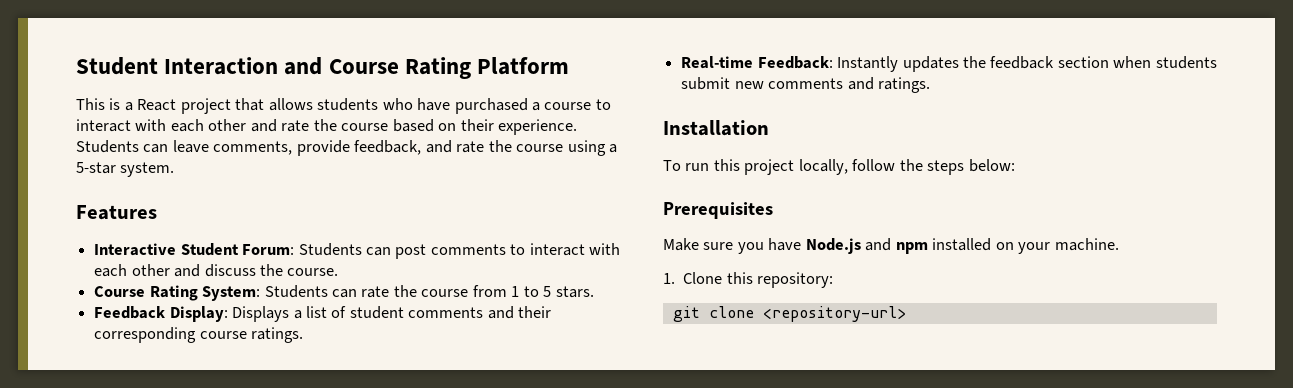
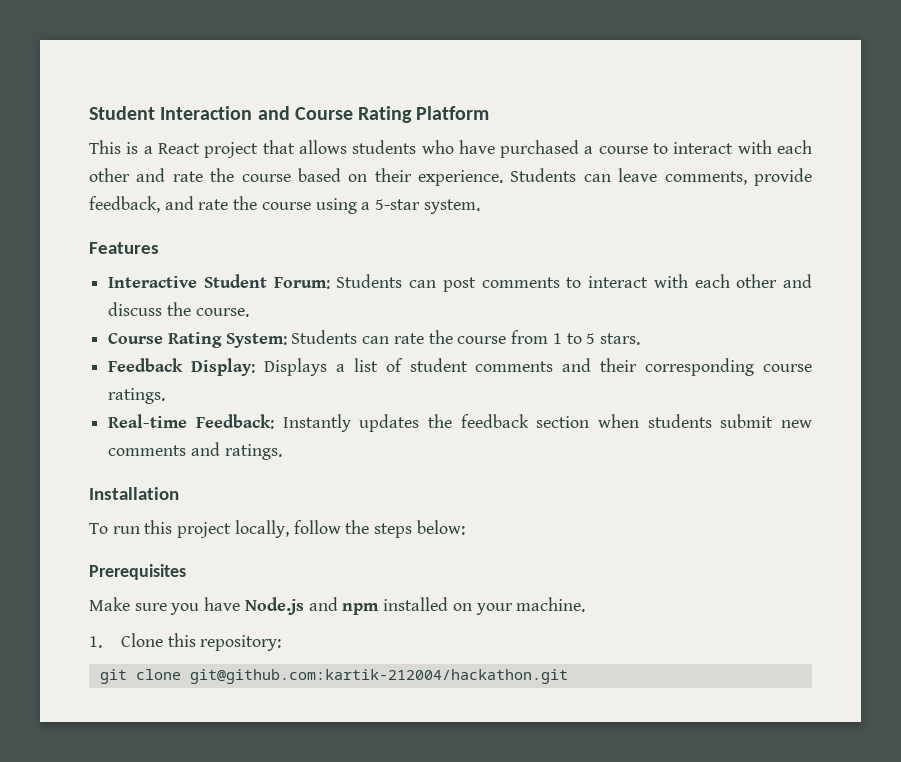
[762,306,906,322] <repository-url> -> [189,669,568,684] git@github.com:kartik-212004/hackathon.git

